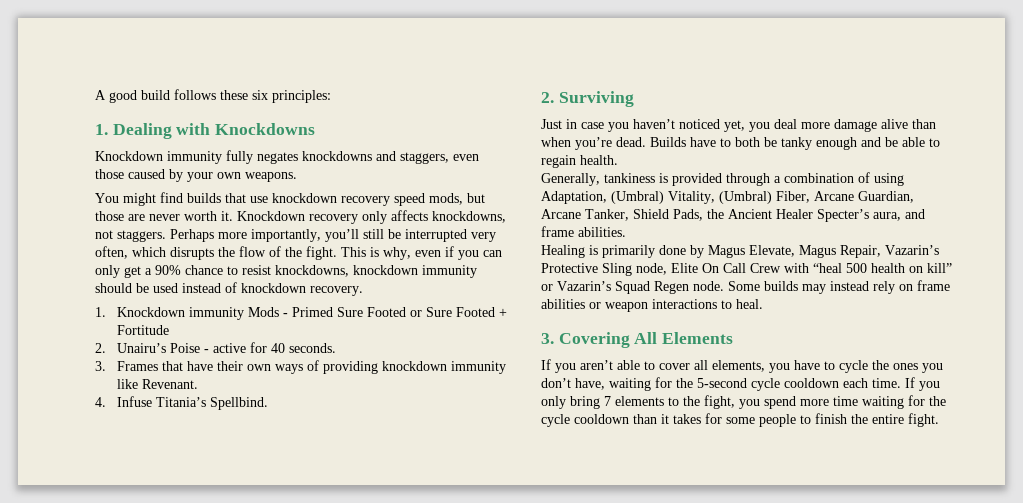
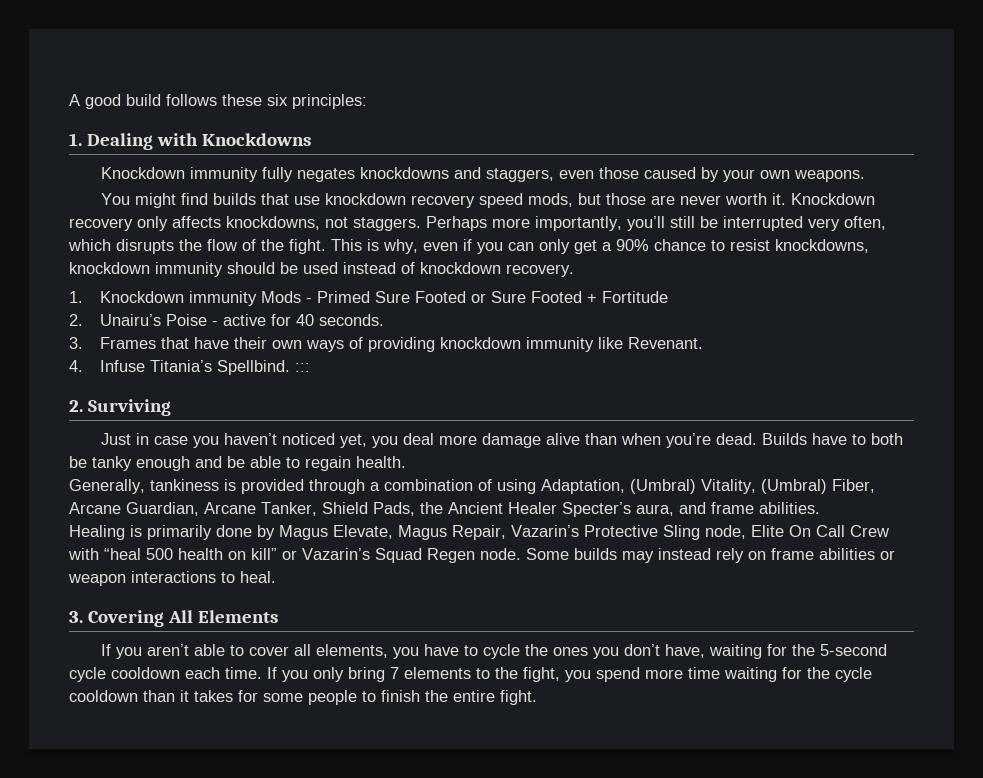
(268, 403) none -> [294,363,310,372] :::

